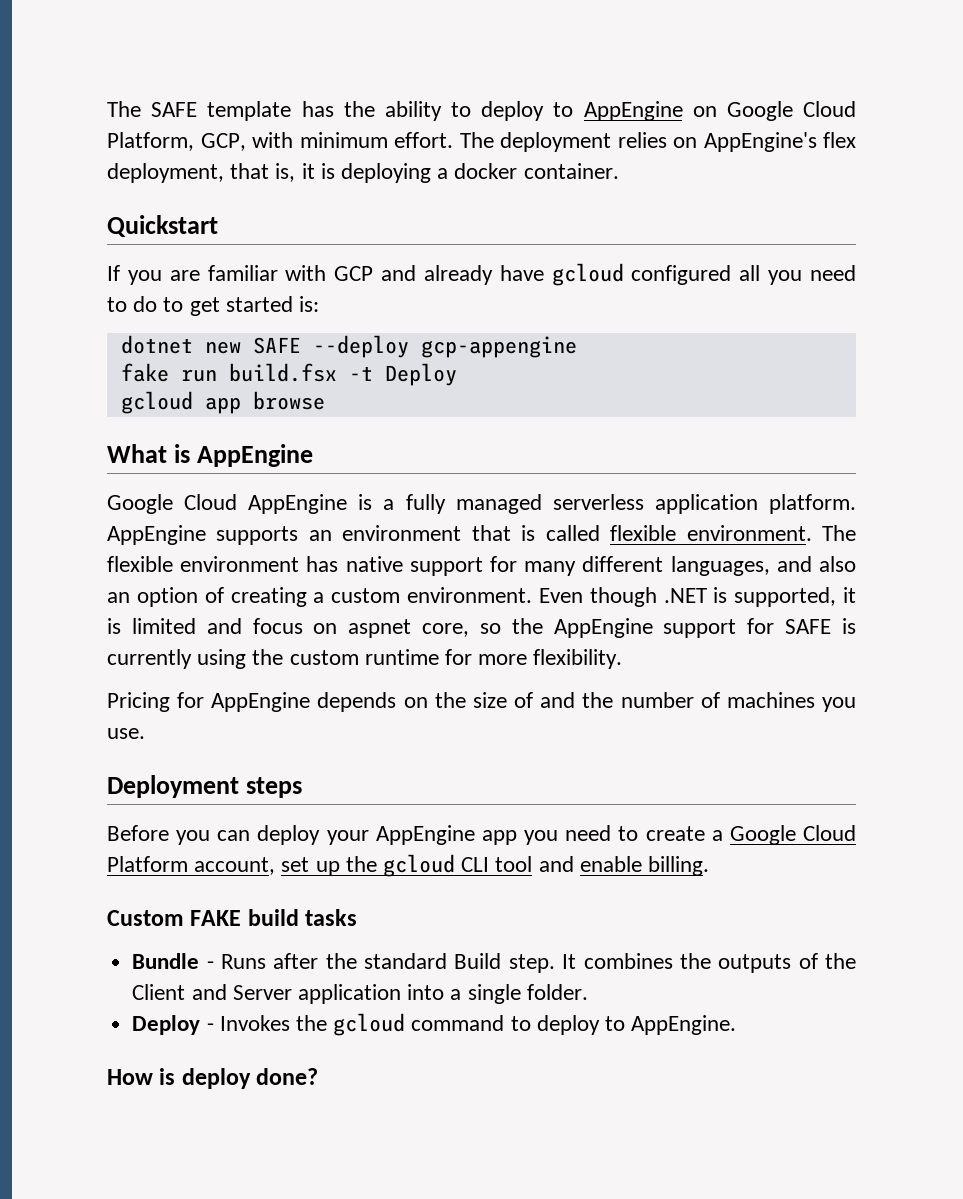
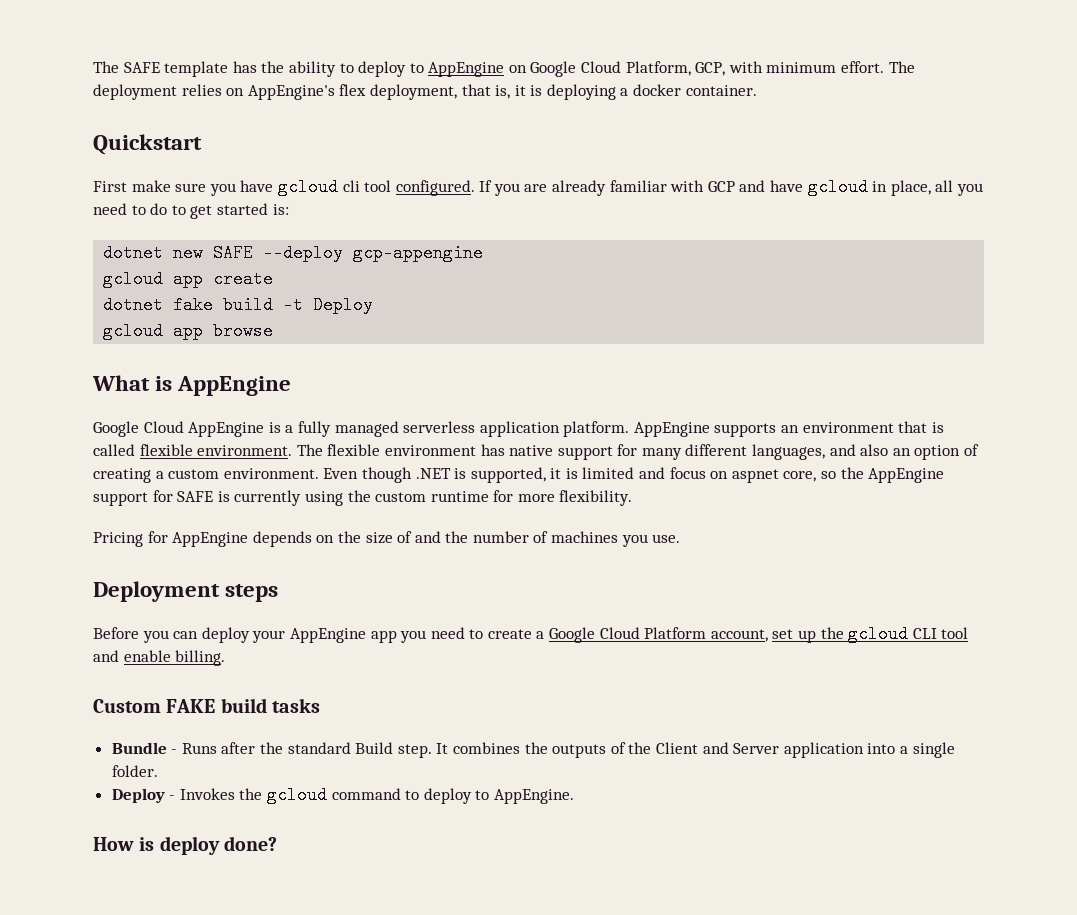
(218, 226) none -> [93,178,475,196] First make sure you have gcloud cli tool configured.
(200, 275) none -> [552,180,607,196] already
[423,263,732,286] already have gcloud configured -> [770,178,931,196] have gcloud in place,
[120,363,337,382] fake run build.fsx -> [103,270,274,288] [103,296,274,314] gcloud app create // dotnet fake build

